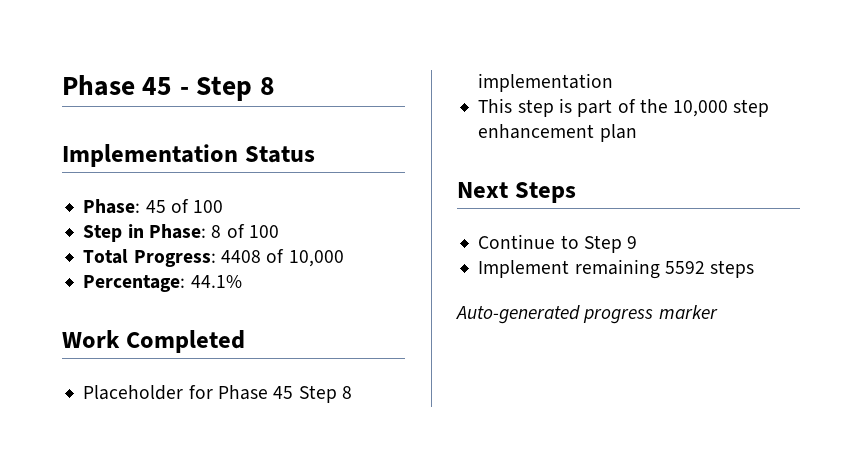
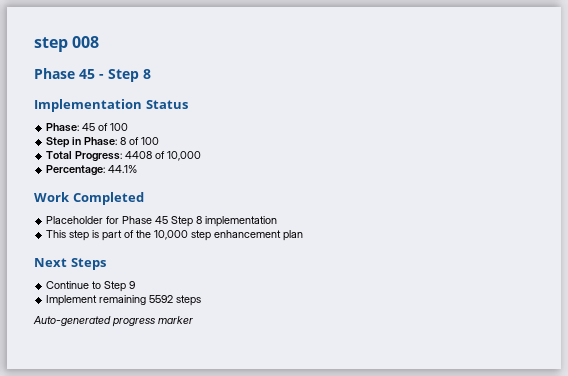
(62, 85) none -> [34,36,100,52] step 008 //

